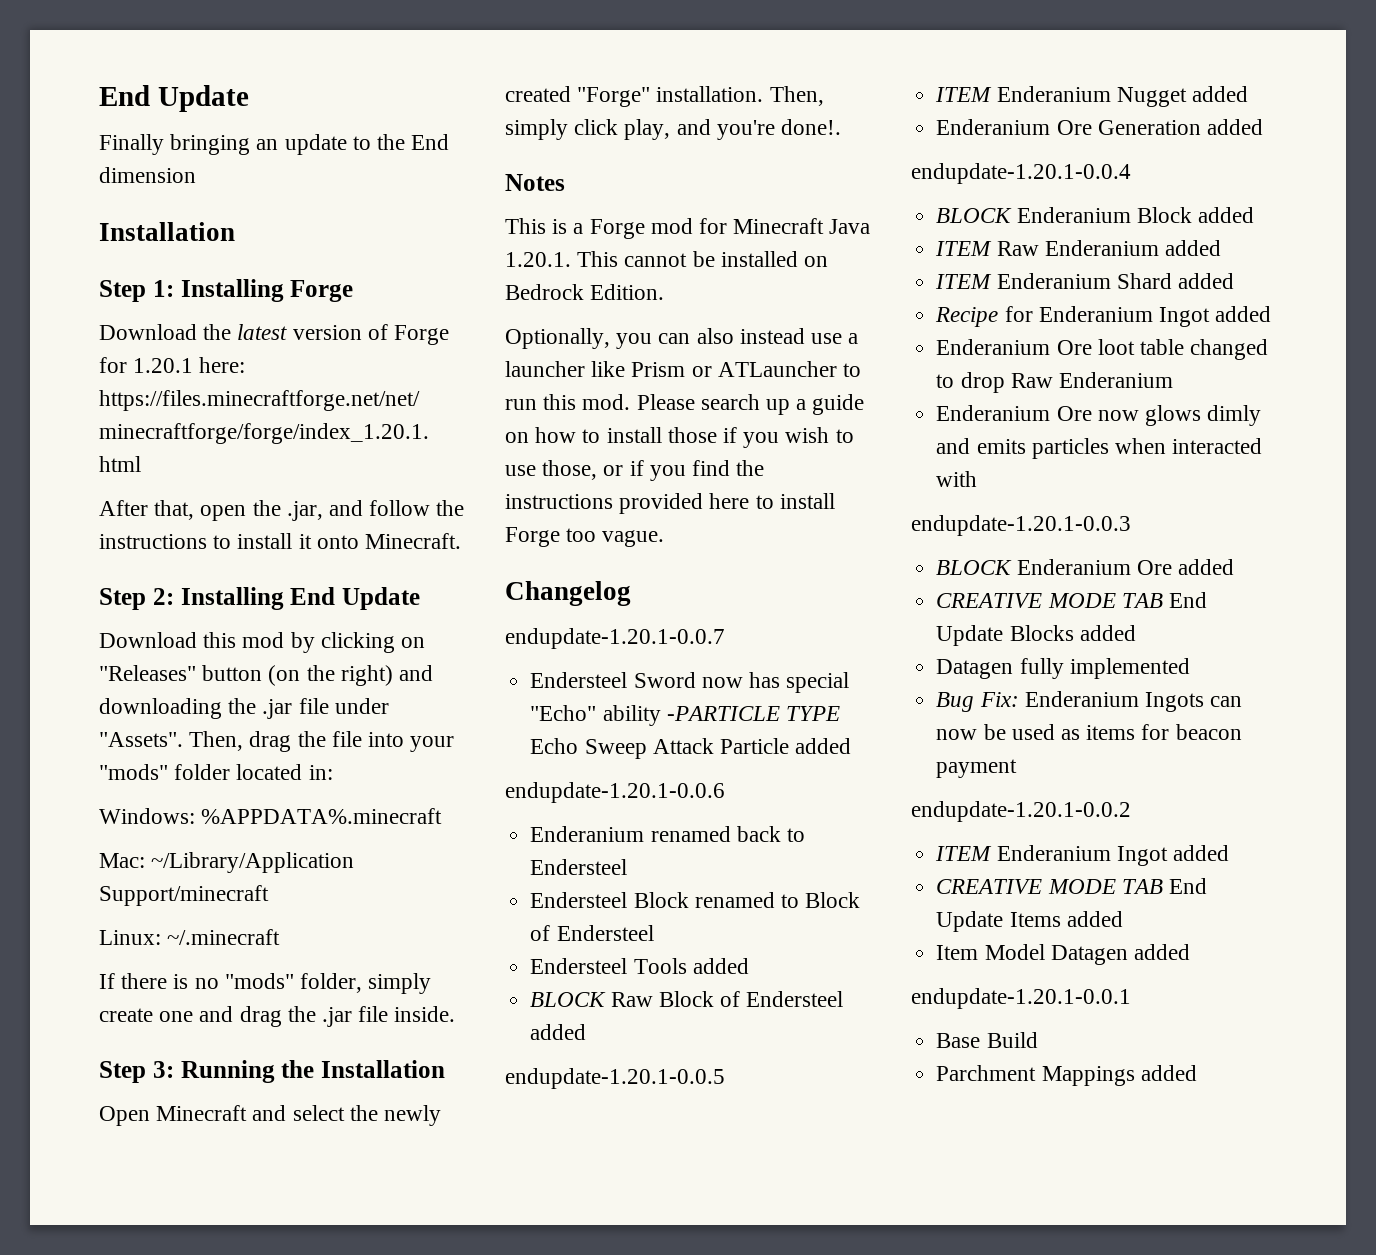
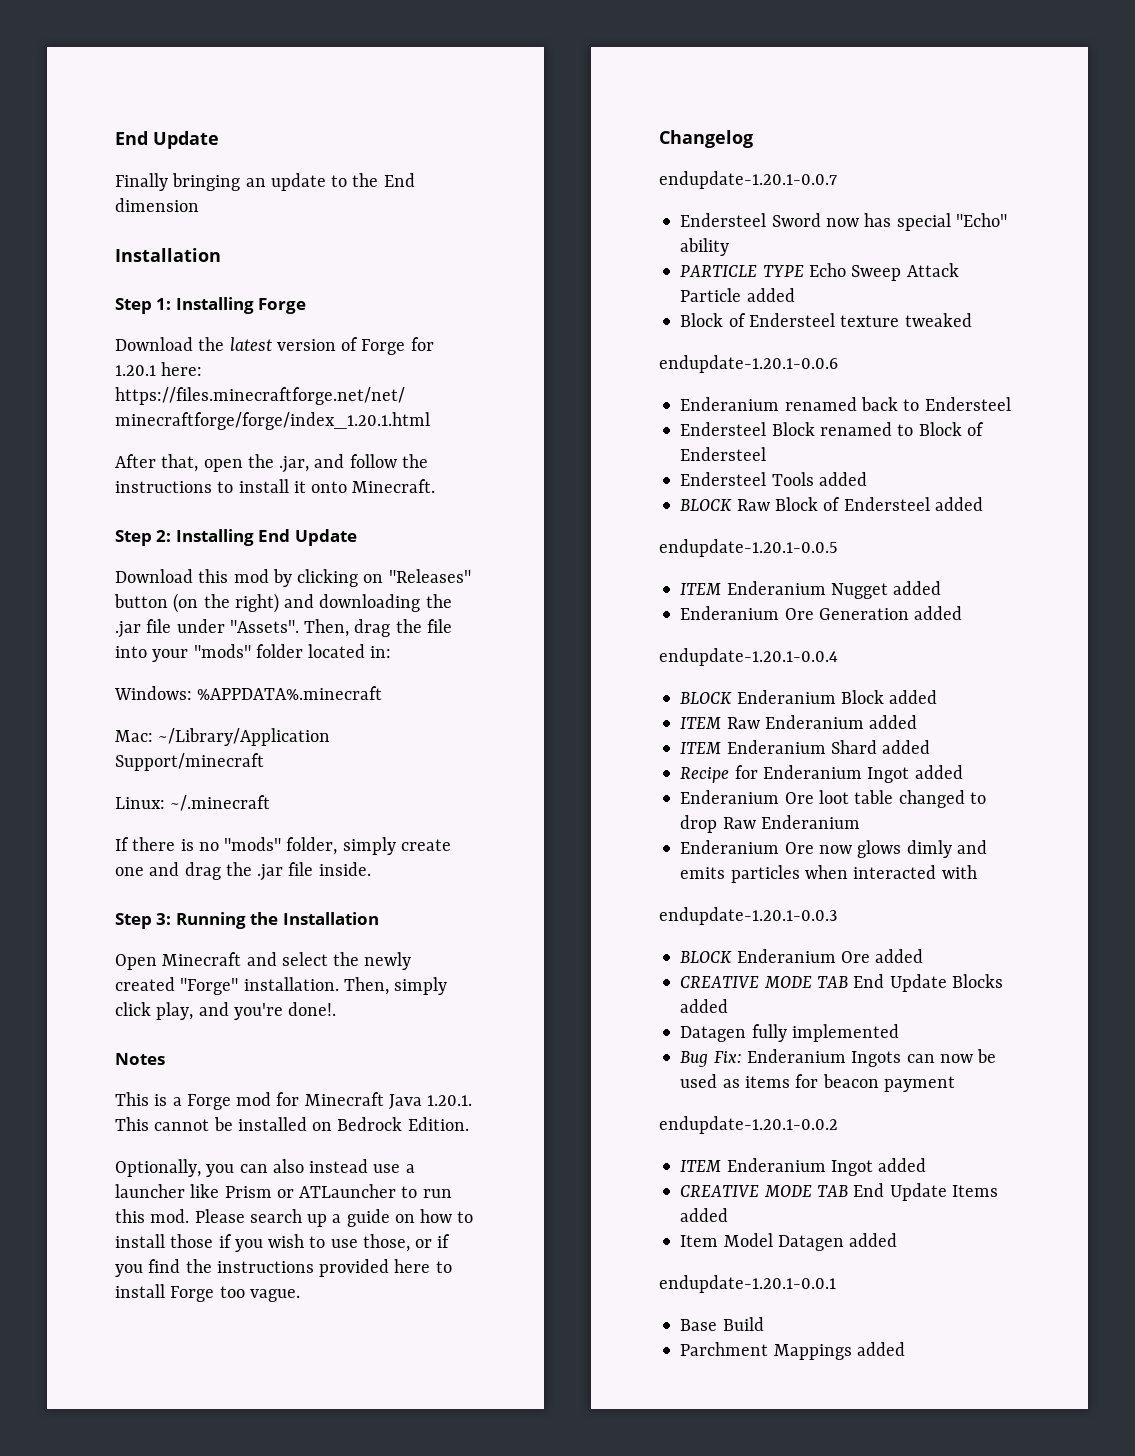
[666,706,780,721] -PARTICLE -> [680,265,758,277] // PARTICLE
(852, 746) none -> [680,313,972,327] // Block of Endersteel texture tweaked

